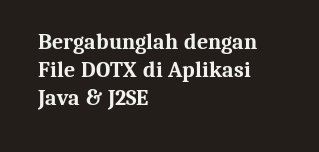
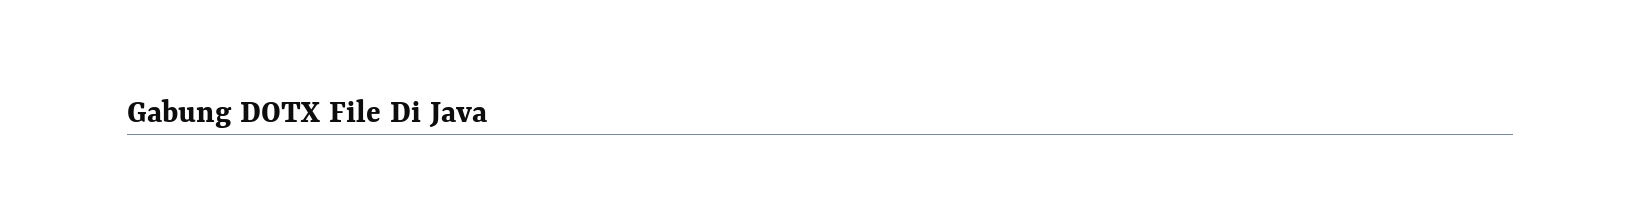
[38,33,257,54] [38,61,252,82] [37,89,148,110] Bergabunglah dengan File DOTX di Aplikasi Java & J2SE -> [127,99,488,128] Gabung DOTX File Di Java

